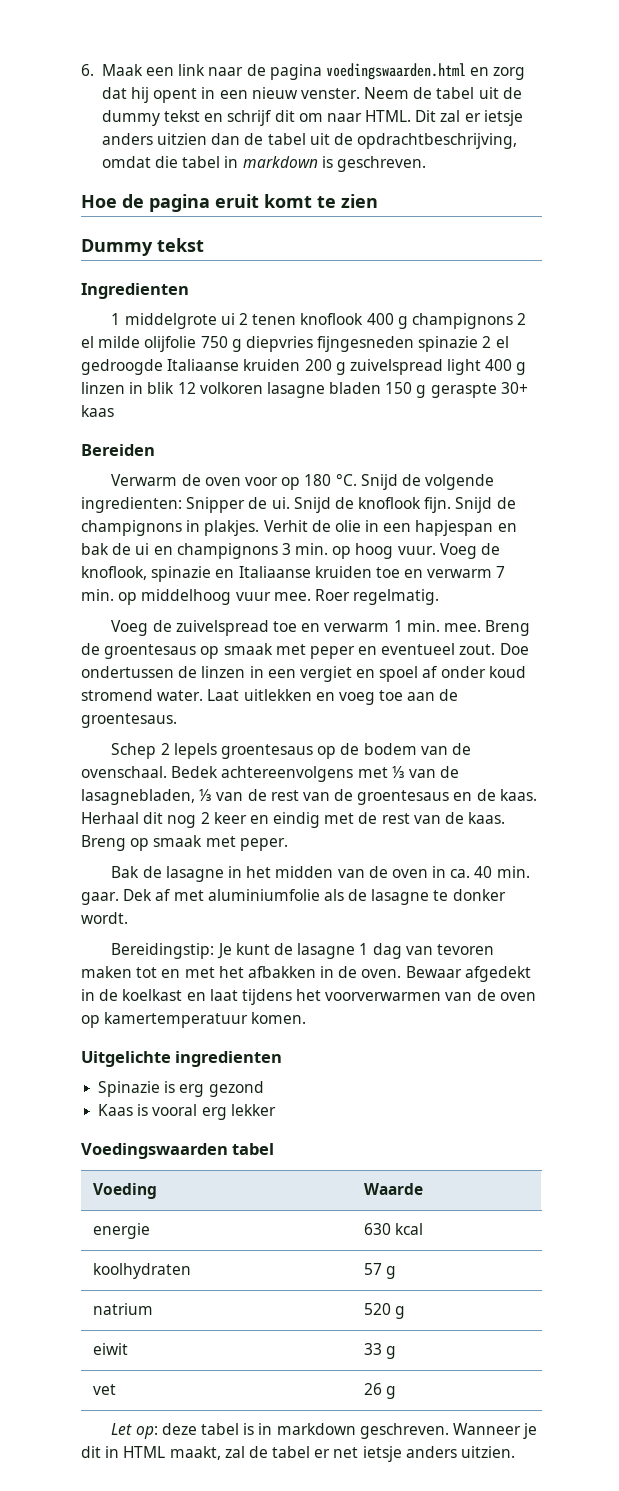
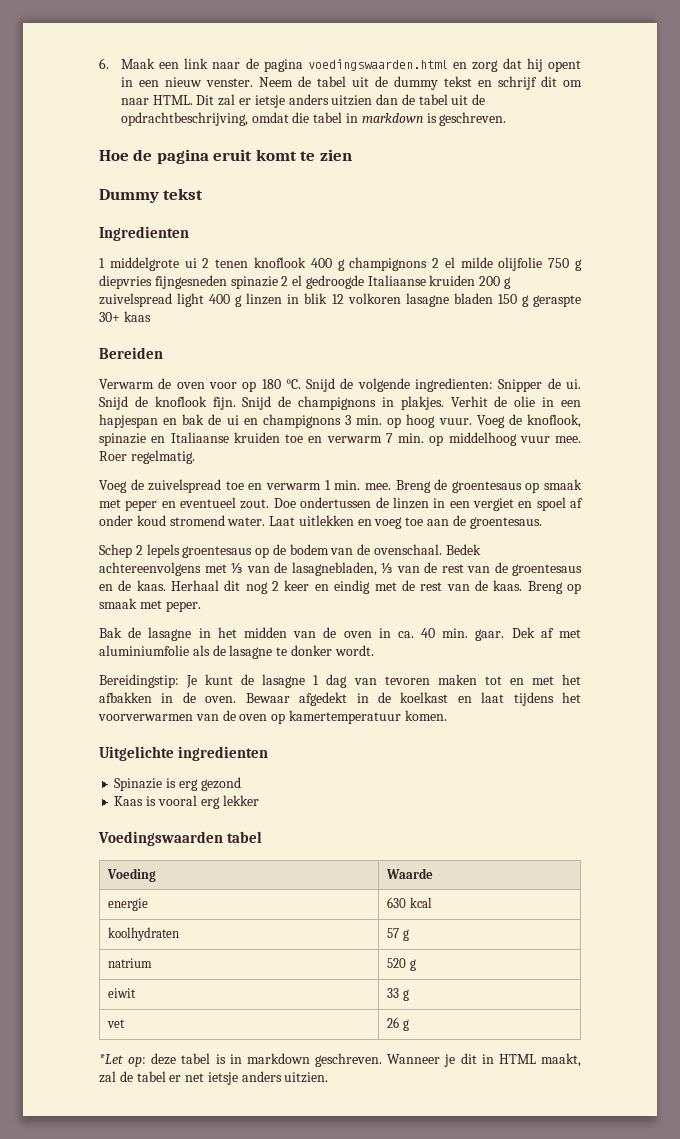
[111,1423,133,1435] Let -> [99,1054,124,1064] *Let

